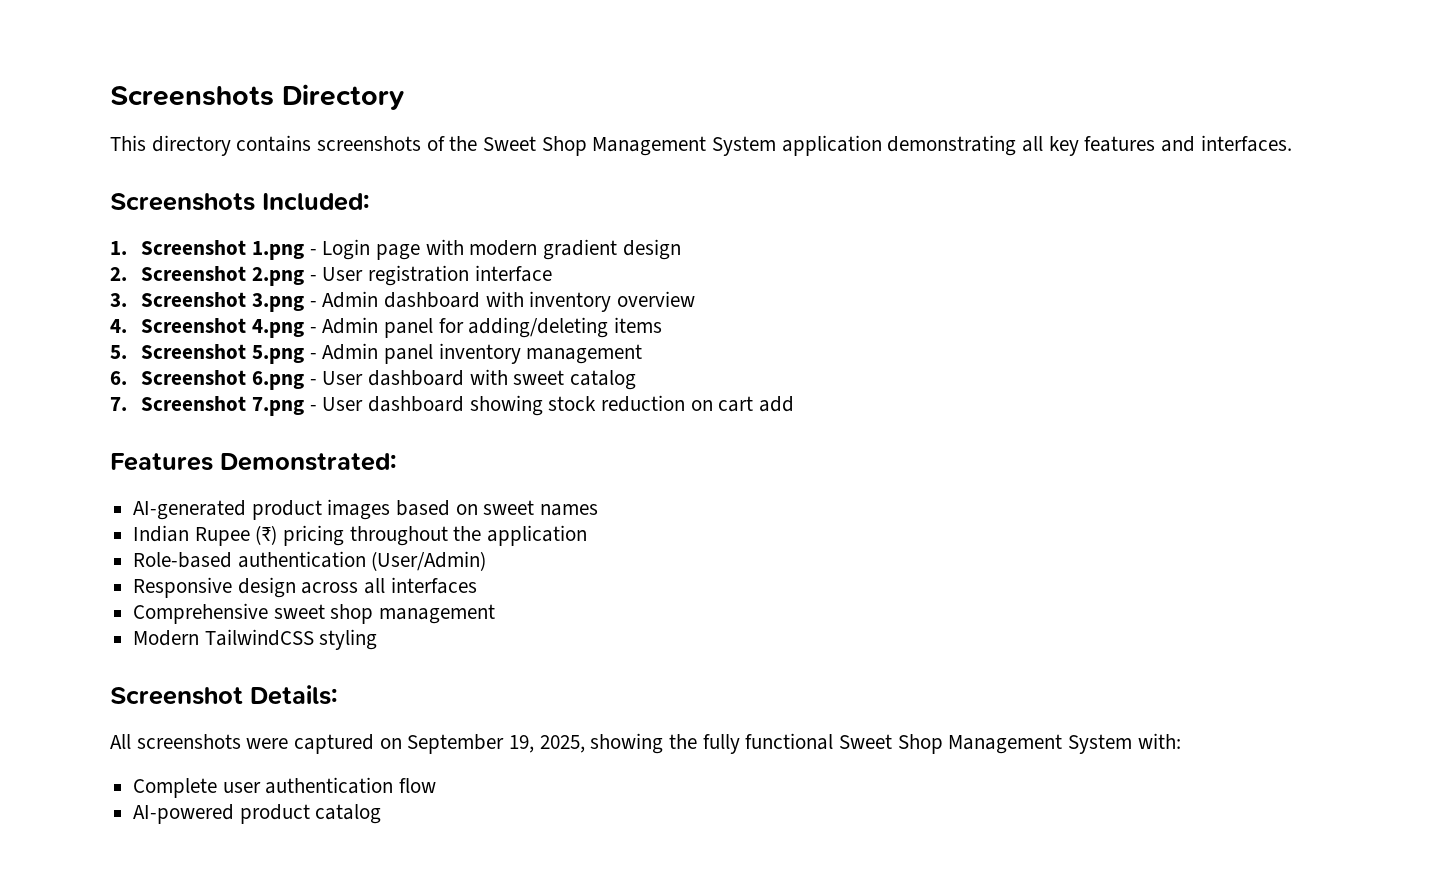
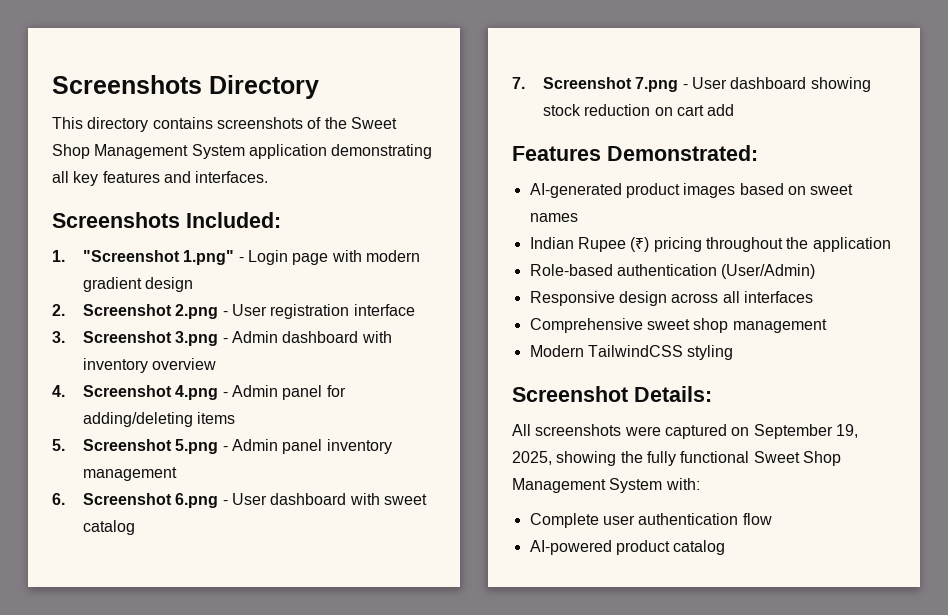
[141,240,304,260] Screenshot 1.png -> [82,250,235,265] "Screenshot 1.png"

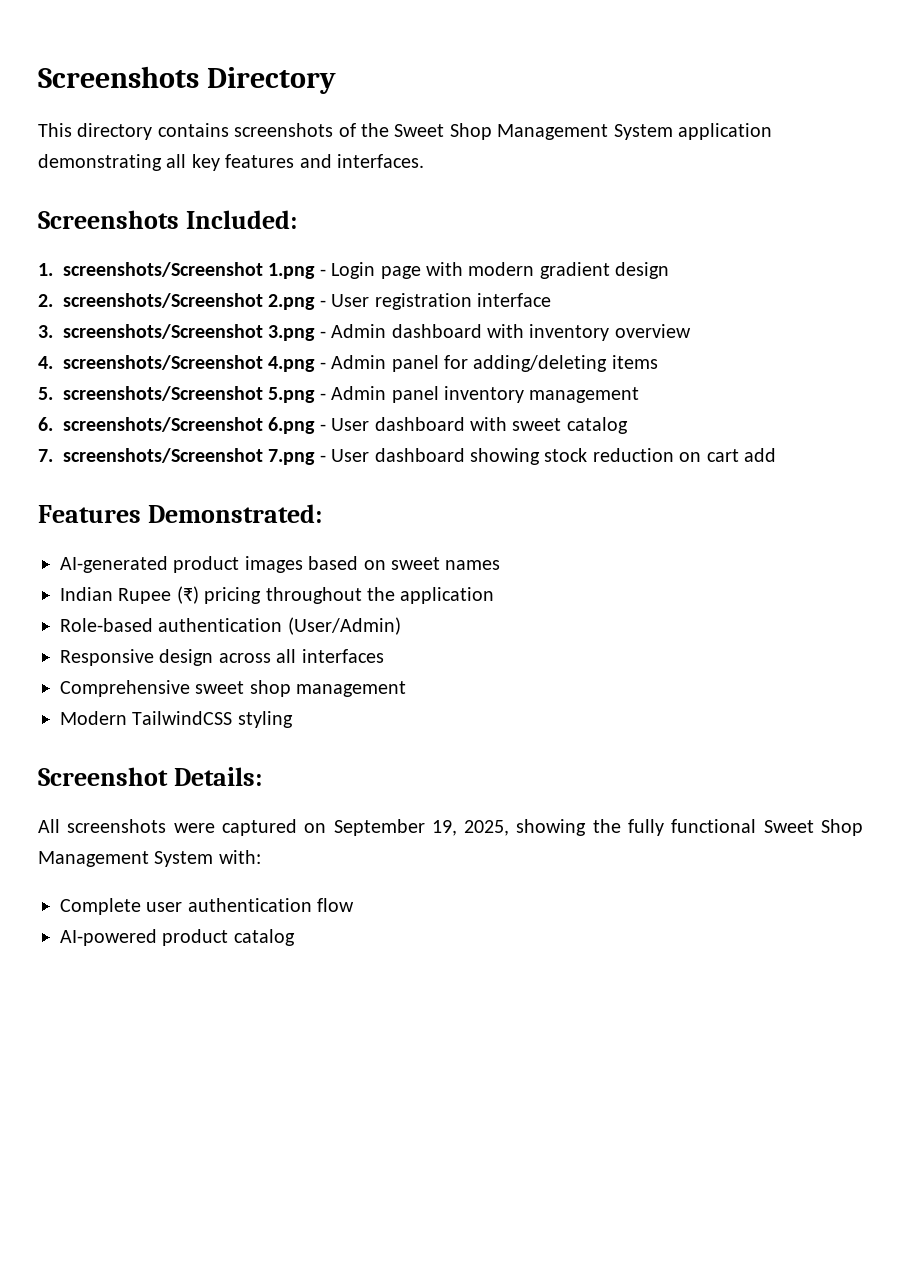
[82,250,235,265] "Screenshot 1.png" -> [63,262,316,279] screenshots/Screenshot 1.png
[82,304,172,316] Screenshot -> [63,293,263,308] screenshots/Screenshot
[82,331,172,343] Screenshot -> [63,324,263,339] screenshots/Screenshot
[82,385,172,397] Screenshot -> [63,355,263,370] screenshots/Screenshot
[82,439,172,451] Screenshot -> [63,386,263,401] screenshots/Screenshot
[82,493,172,505] Screenshot -> [63,417,263,432] screenshots/Screenshot
[542,77,632,89] Screenshot -> [63,448,263,463] screenshots/Screenshot

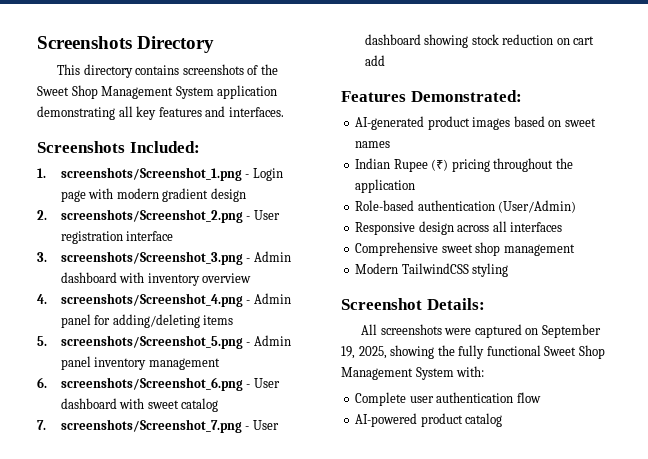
[63,262,316,279] screenshots/Screenshot 1.png -> [60,167,242,181] screenshots/Screenshot_1.png
[63,293,316,310] screenshots/Screenshot 2.png -> [60,209,243,223] screenshots/Screenshot_2.png
[63,324,316,341] screenshots/Screenshot 3.png -> [60,251,243,265] screenshots/Screenshot_3.png
[63,355,316,372] screenshots/Screenshot 4.png -> [60,293,243,307] screenshots/Screenshot_4.png
[63,386,316,403] screenshots/Screenshot 5.png -> [60,335,243,349] screenshots/Screenshot_5.png
[63,417,316,434] screenshots/Screenshot 6.png -> [60,377,243,391] screenshots/Screenshot_6.png
[63,448,316,465] screenshots/Screenshot 7.png -> [60,419,242,433] screenshots/Screenshot_7.png

